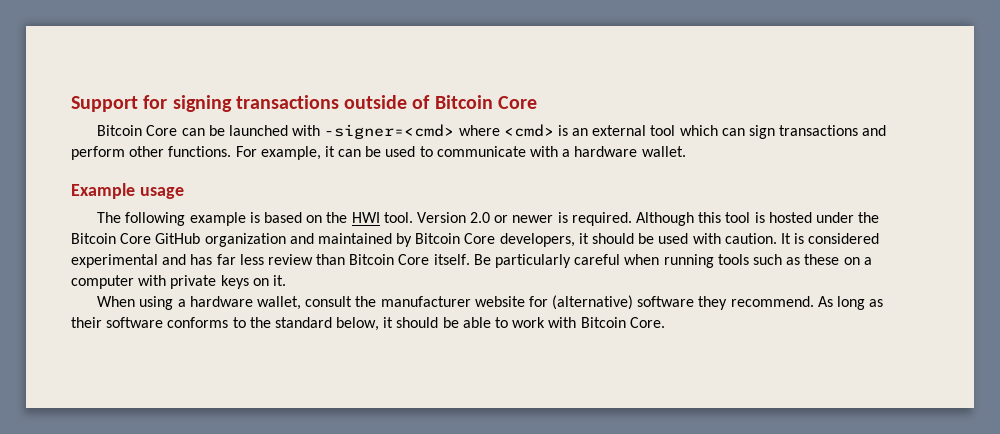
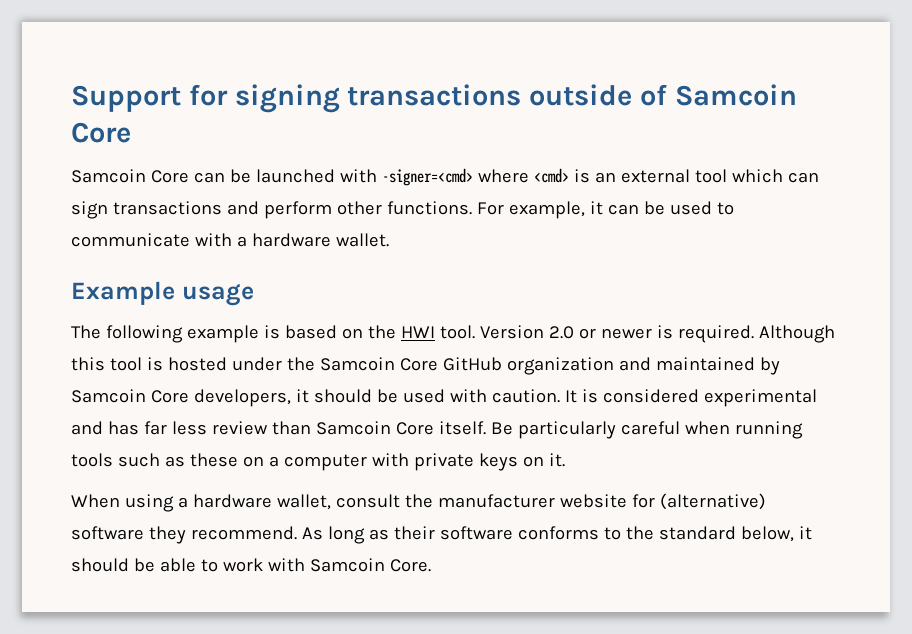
[434,95,493,109] Bitcoin -> [674,84,797,106] Samcoin
[97,125,143,136] Bitcoin -> [71,169,146,183] Samcoin
[71,233,116,244] Bitcoin -> [319,357,395,371] Samcoin
[415,233,461,244] Bitcoin -> [71,389,146,403] Samcoin
[349,254,395,265] Bitcoin -> [315,421,391,435] Samcoin
[580,317,626,328] Bitcoin -> [309,558,385,572] Samcoin

